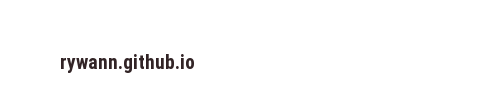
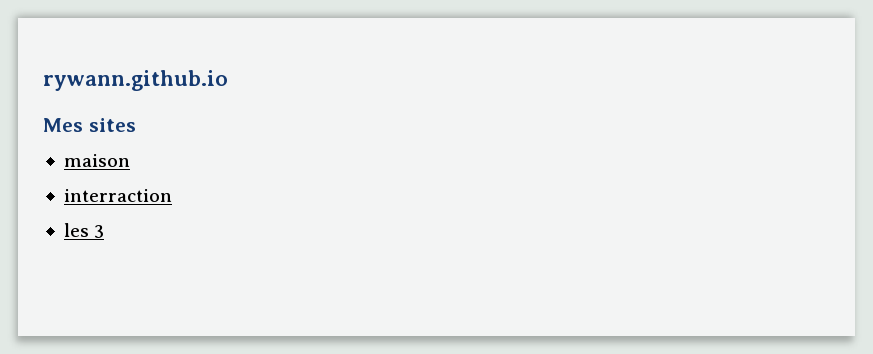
(195, 63) none -> [43,118,136,132] [63,154,130,167] [63,189,172,202] [63,223,105,238] // Mes sites // maison // interraction // les 3

